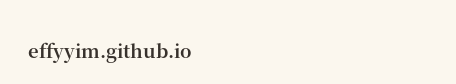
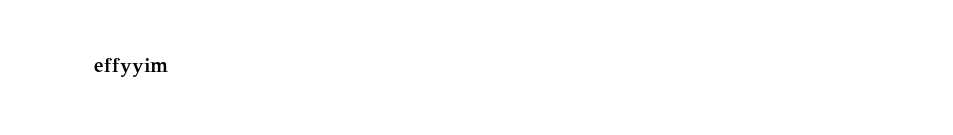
[28,42,192,63] effyyim.github.io -> [94,58,168,77] effyyim

